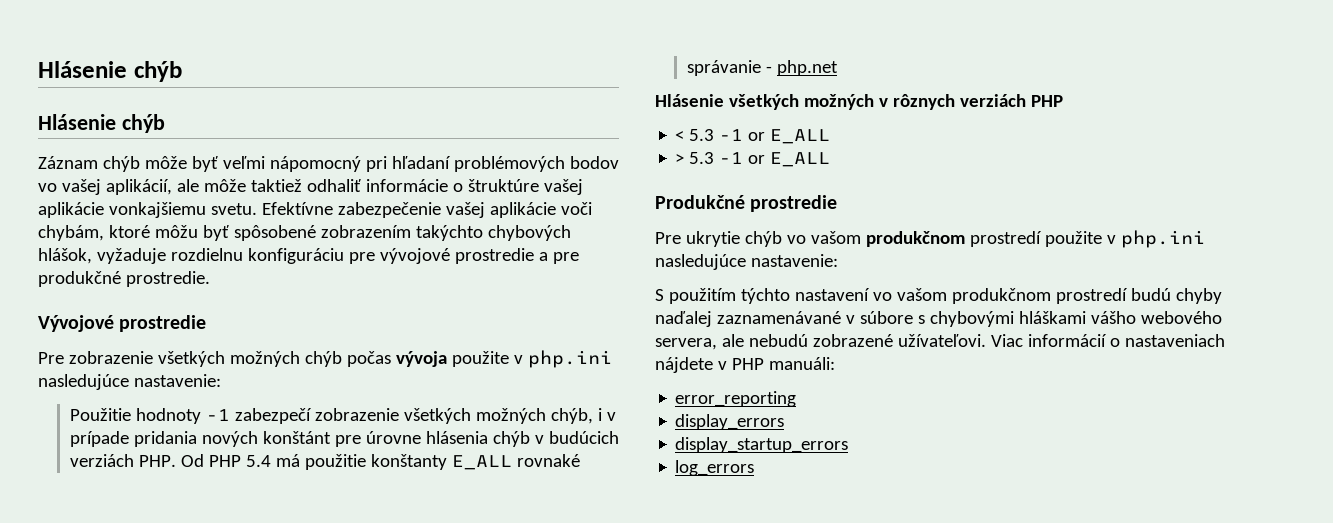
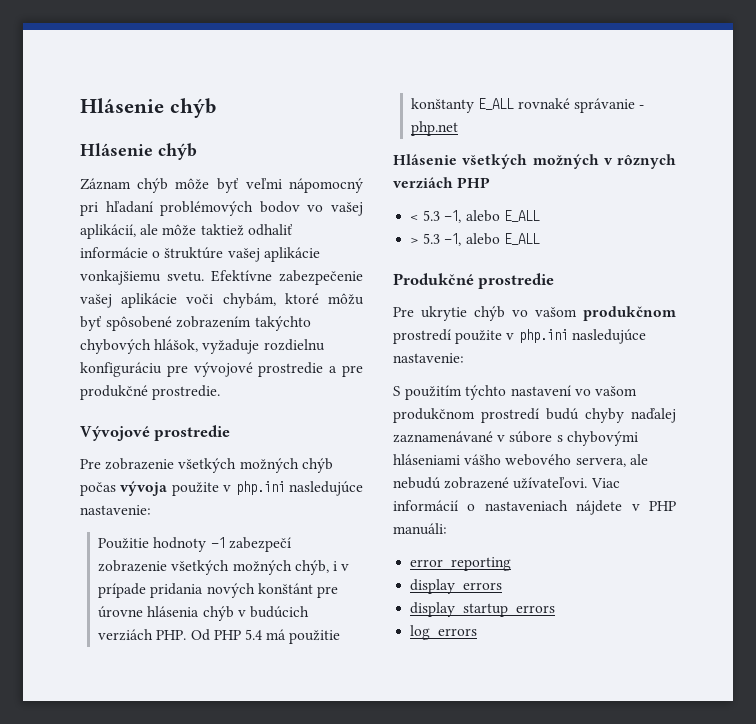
[719,129,766,141] -1 or -> [444,210,500,223] -1, alebo
[719,152,766,164] -1 or -> [444,233,500,246] -1, alebo
[1018,311,1086,324] hláškami -> [393,454,460,465] hláseniami

